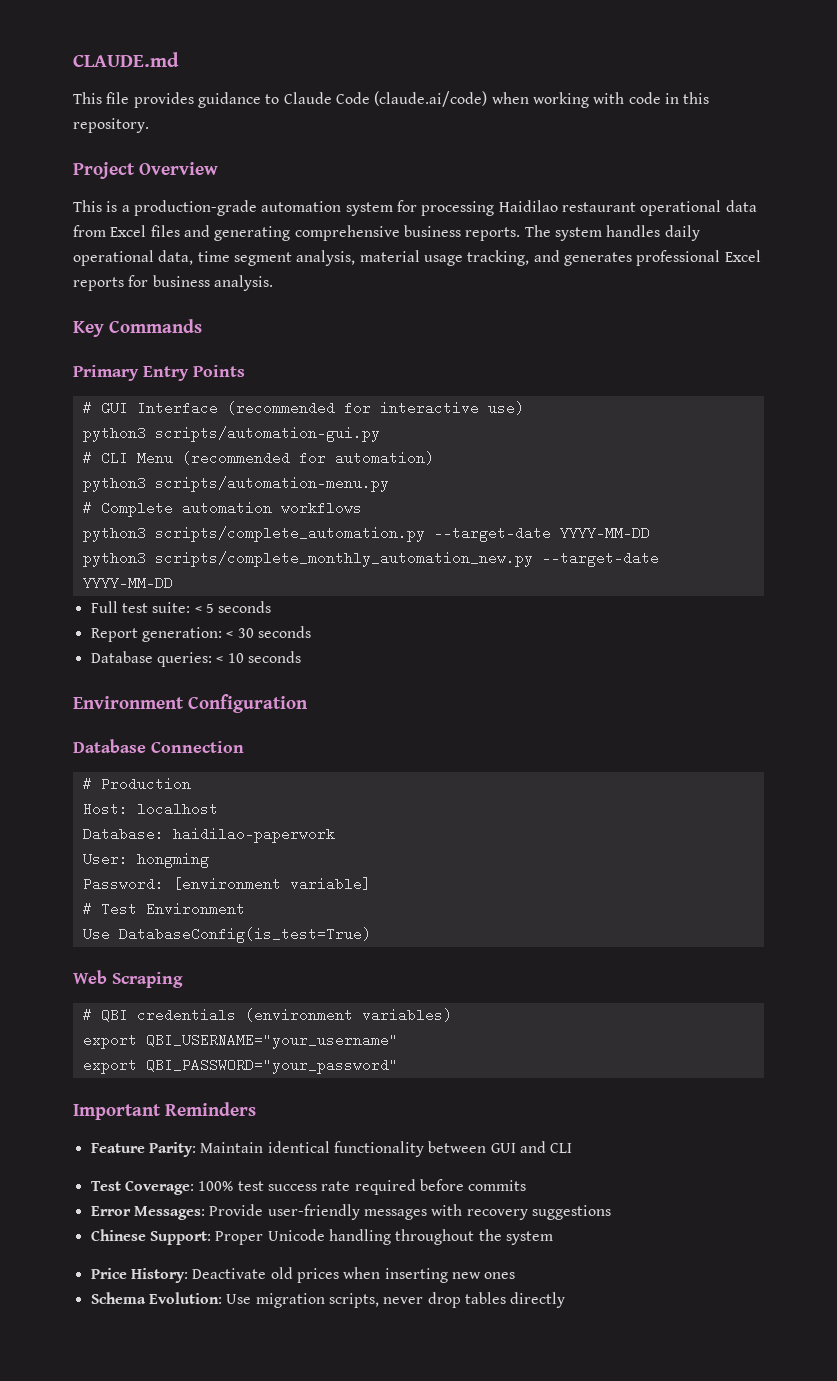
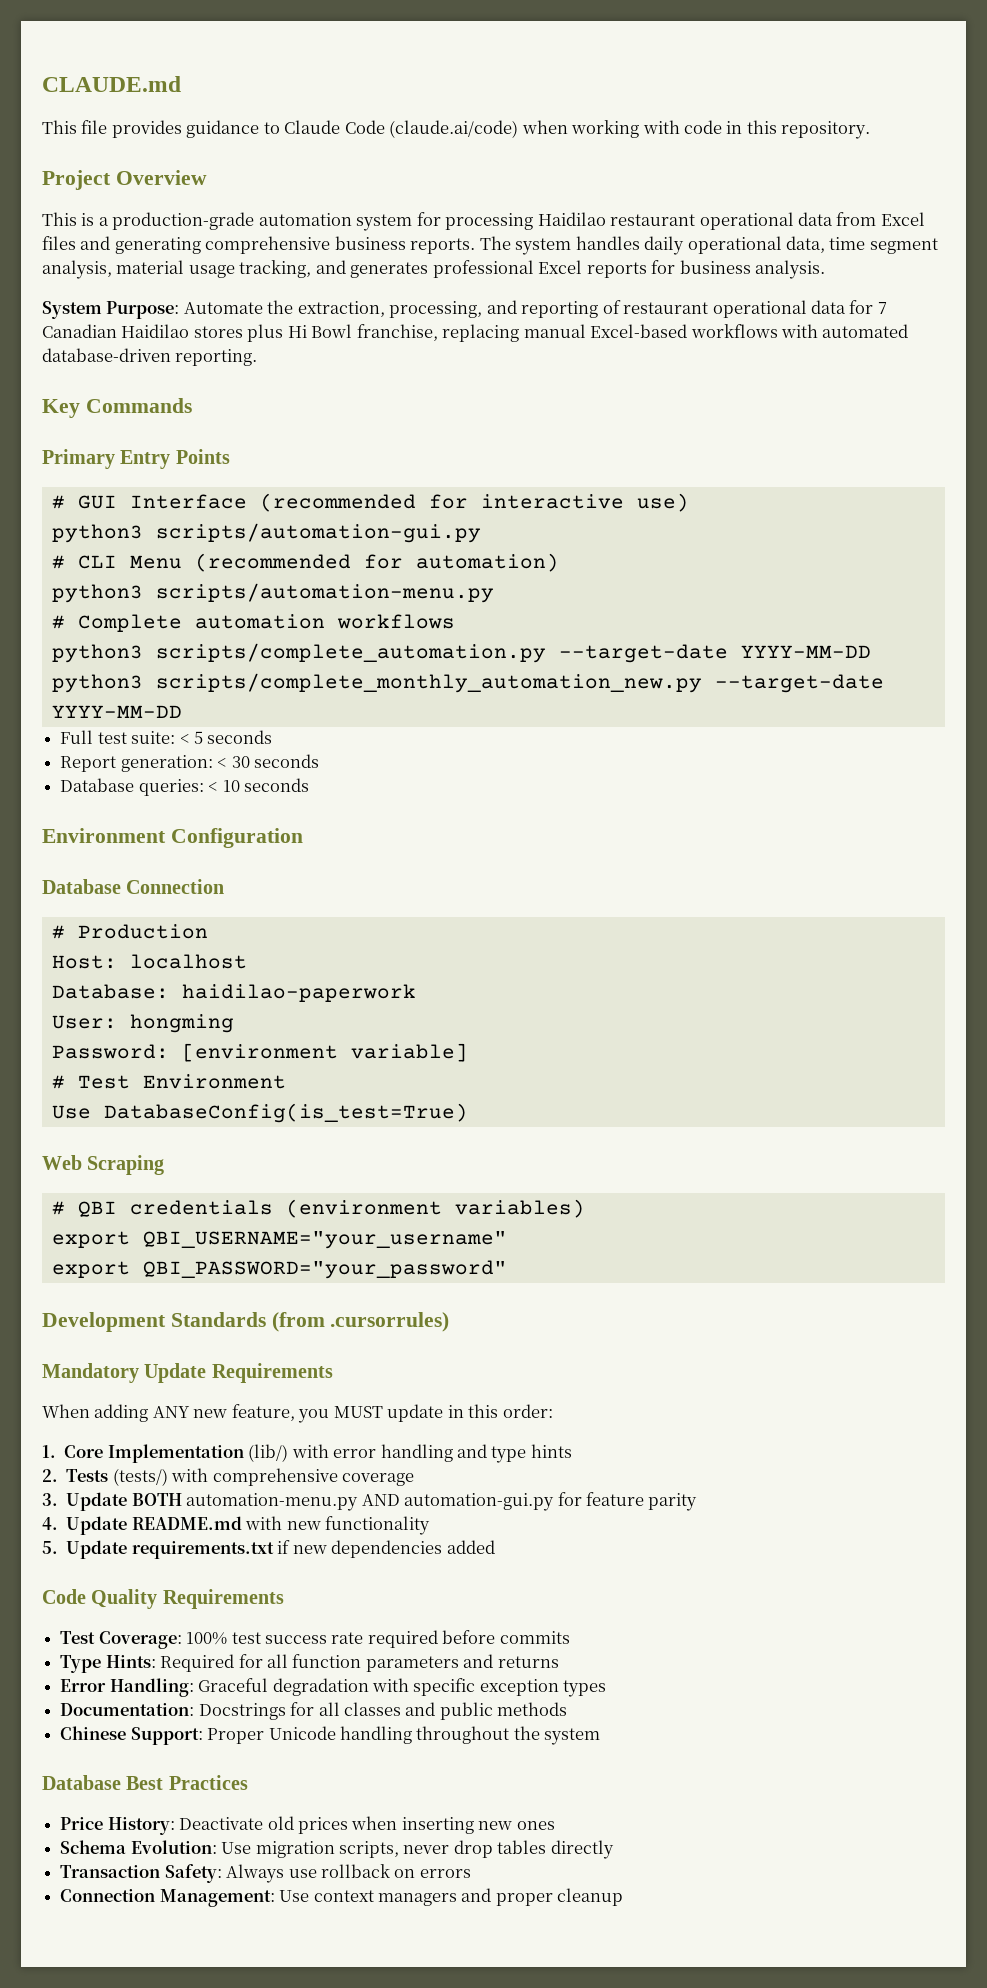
(273, 283) none -> [42,300,887,319] [42,324,909,342] [42,348,258,366] // System Purpose: Automate the extraction, processing, and reporting of restaurant operational data for 7 Canadian Haidilao stores plus Hi Bowl franchise, replacing manual Excel-based workflows with automated database-driven reporting.
[73,1102,256,1120] [90,1141,573,1157] Important Reminders // Feature Parity: Maintain identical functionality between GUI and CLI -> [42,1312,450,1332] [42,1363,333,1383] [42,1404,553,1423] [42,1444,572,1463] [42,1468,415,1486] [42,1492,698,1511] [42,1516,431,1535] [42,1540,495,1559] [42,1589,284,1609] Development Standards (from .cursorrules) // Mandatory Update Requirements // When adding ANY new feature, you MUST update in this order: // 1. Core Implementation (lib/) with error handling and type hints // 2. Tests (tests/) with comprehensive coverage // 3. Update BOTH automation-menu.py AND automation-gui.py for feature parity // 4. Update README.md with new functionality // 5. Update requirements.txt if new dependencies added // Code Quality Requirements
[90,1204,611,1220] Error Messages: Provide user-friendly messages with recovery suggestions -> [60,1654,559,1673] [60,1678,607,1697] [60,1702,568,1720] Type Hints: Required for all function parameters and returns // Error Handling: Graceful degradation with specific exception types // Documentation: Docstrings for all classes and public methods
(553, 1238) none -> [42,1775,248,1790] // Database Best Practices
(566, 1300) none -> [60,1864,471,1883] [60,1888,624,1907] // Transaction Safety: Always use rollback on errors // Connection Management: Use context managers and proper cleanup

